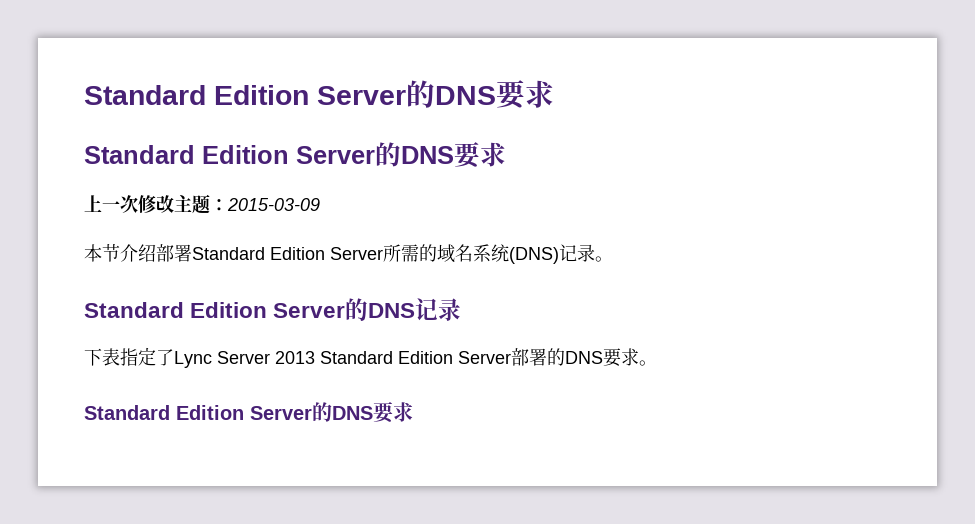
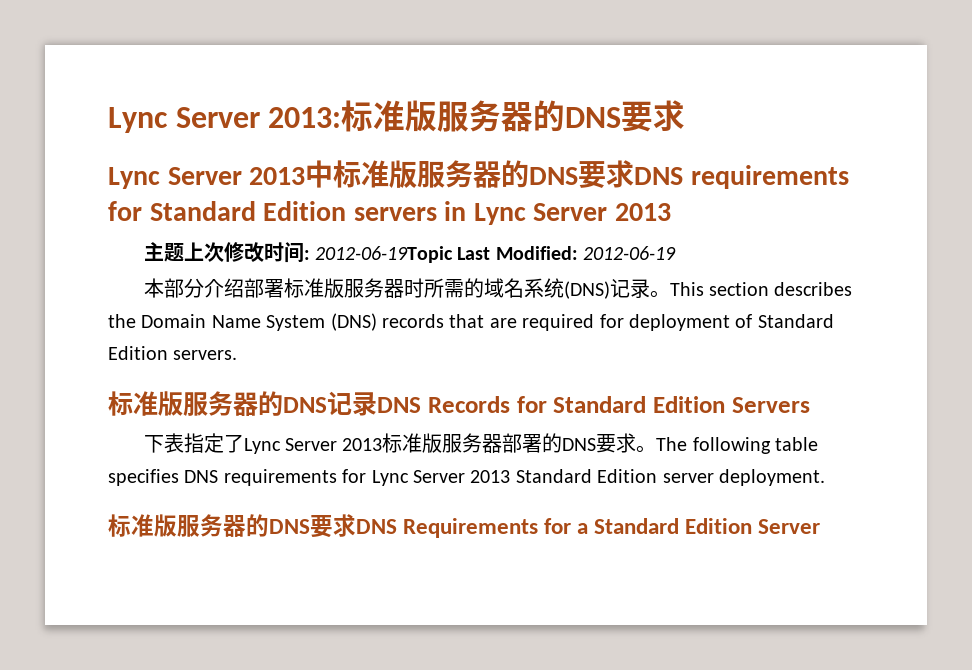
[84,80,554,109] [84,142,506,168] [84,194,320,214] Standard Edition Server的DNS要求 // Standard Edition Server的DNS要求 // 上一次修改主题：2015-03-09 -> [108,100,686,133] [108,160,849,189] [108,201,671,225] [143,242,677,263] Lync Server 2013:标准版服务器的DNS要求 // Lync Server 2013中标准版服务器的DNS要求DNS requirements for Standard Edition servers in Lync Server 2013 // 主题上次修改时间: 2012-06-19Topic Last Modified: 2012-06-19
[102,244,120,262] 节 -> [163,278,204,298] 部分
[192,247,383,260] Standard Edition Server -> [283,278,424,298] 标准版服务器时
[84,298,462,321] // Standard Edition Server的DNS记录 -> [669,282,853,296] [108,313,834,331] [108,346,238,360] [108,391,810,416] This section describes the Domain Name System (DNS) records that are required for deployment of Standard Edition servers. // 标准版服务器的DNS记录DNS Records for Standard Edition Servers
[320,351,511,364] Standard Edition Server -> [382,433,503,453] 标准版服务器
[84,402,413,423] // Standard Edition Server的DNS要求 -> [656,437,819,454] [108,469,825,486] [108,514,821,538] The following table specifies DNS requirements for Lync Server 2013 Standard Edition server deployment. // 标准版服务器的DNS要求DNS Requirements for a Standard Edition Server

